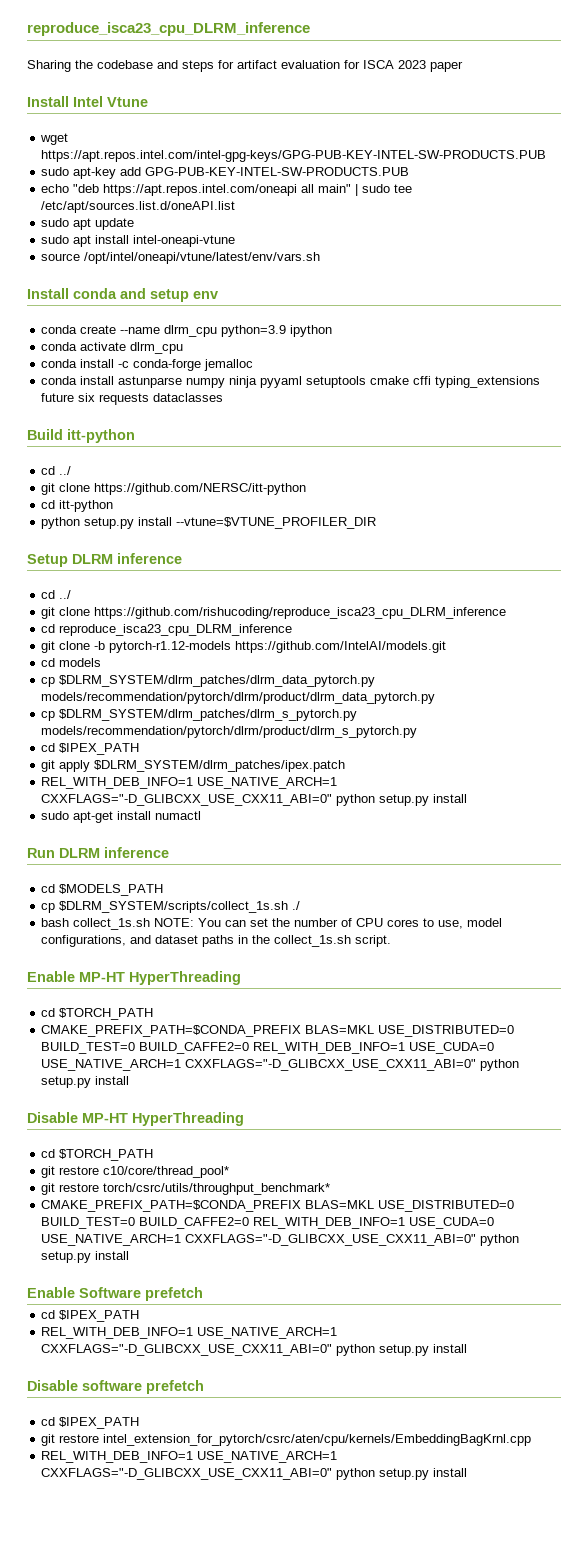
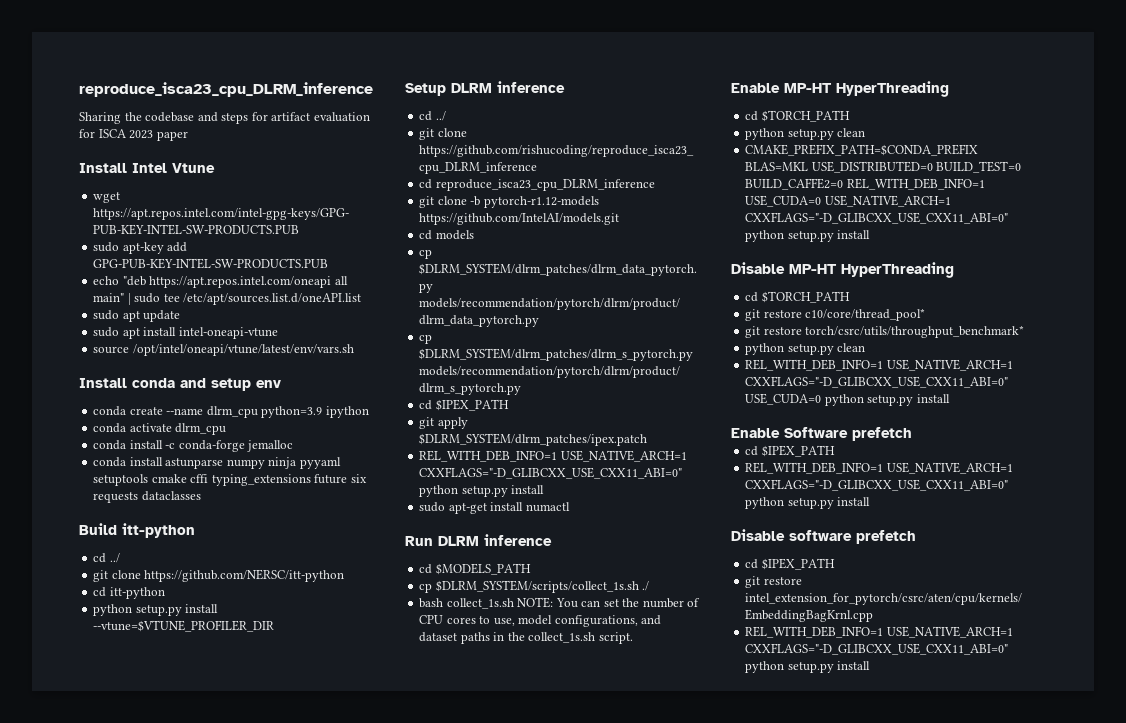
(154, 1014) none -> [745,128,866,140] // python setup.py clean
[41,1200,515,1212] [41,1217,495,1229] [41,1234,477,1246] CMAKE_PREFIX_PATH=$CONDA_PREFIX BLAS=MKL USE_DISTRIBUTED=0 BUILD_TEST=0 BUILD_CAFFE2=0 REL_WITH_DEB_INFO=1 USE_CUDA=0 USE_NATIVE_ARCH=1 CXXFLAGS="-D_GLIBCXX_USE_CXX11_ABI=0" -> [745,343,866,355] [745,359,1013,371] [745,376,1009,388] [745,393,822,405] python setup.py clean // REL_WITH_DEB_INFO=1 USE_NATIVE_ARCH=1 CXXFLAGS="-D_GLIBCXX_USE_CXX11_ABI=0" USE_CUDA=0

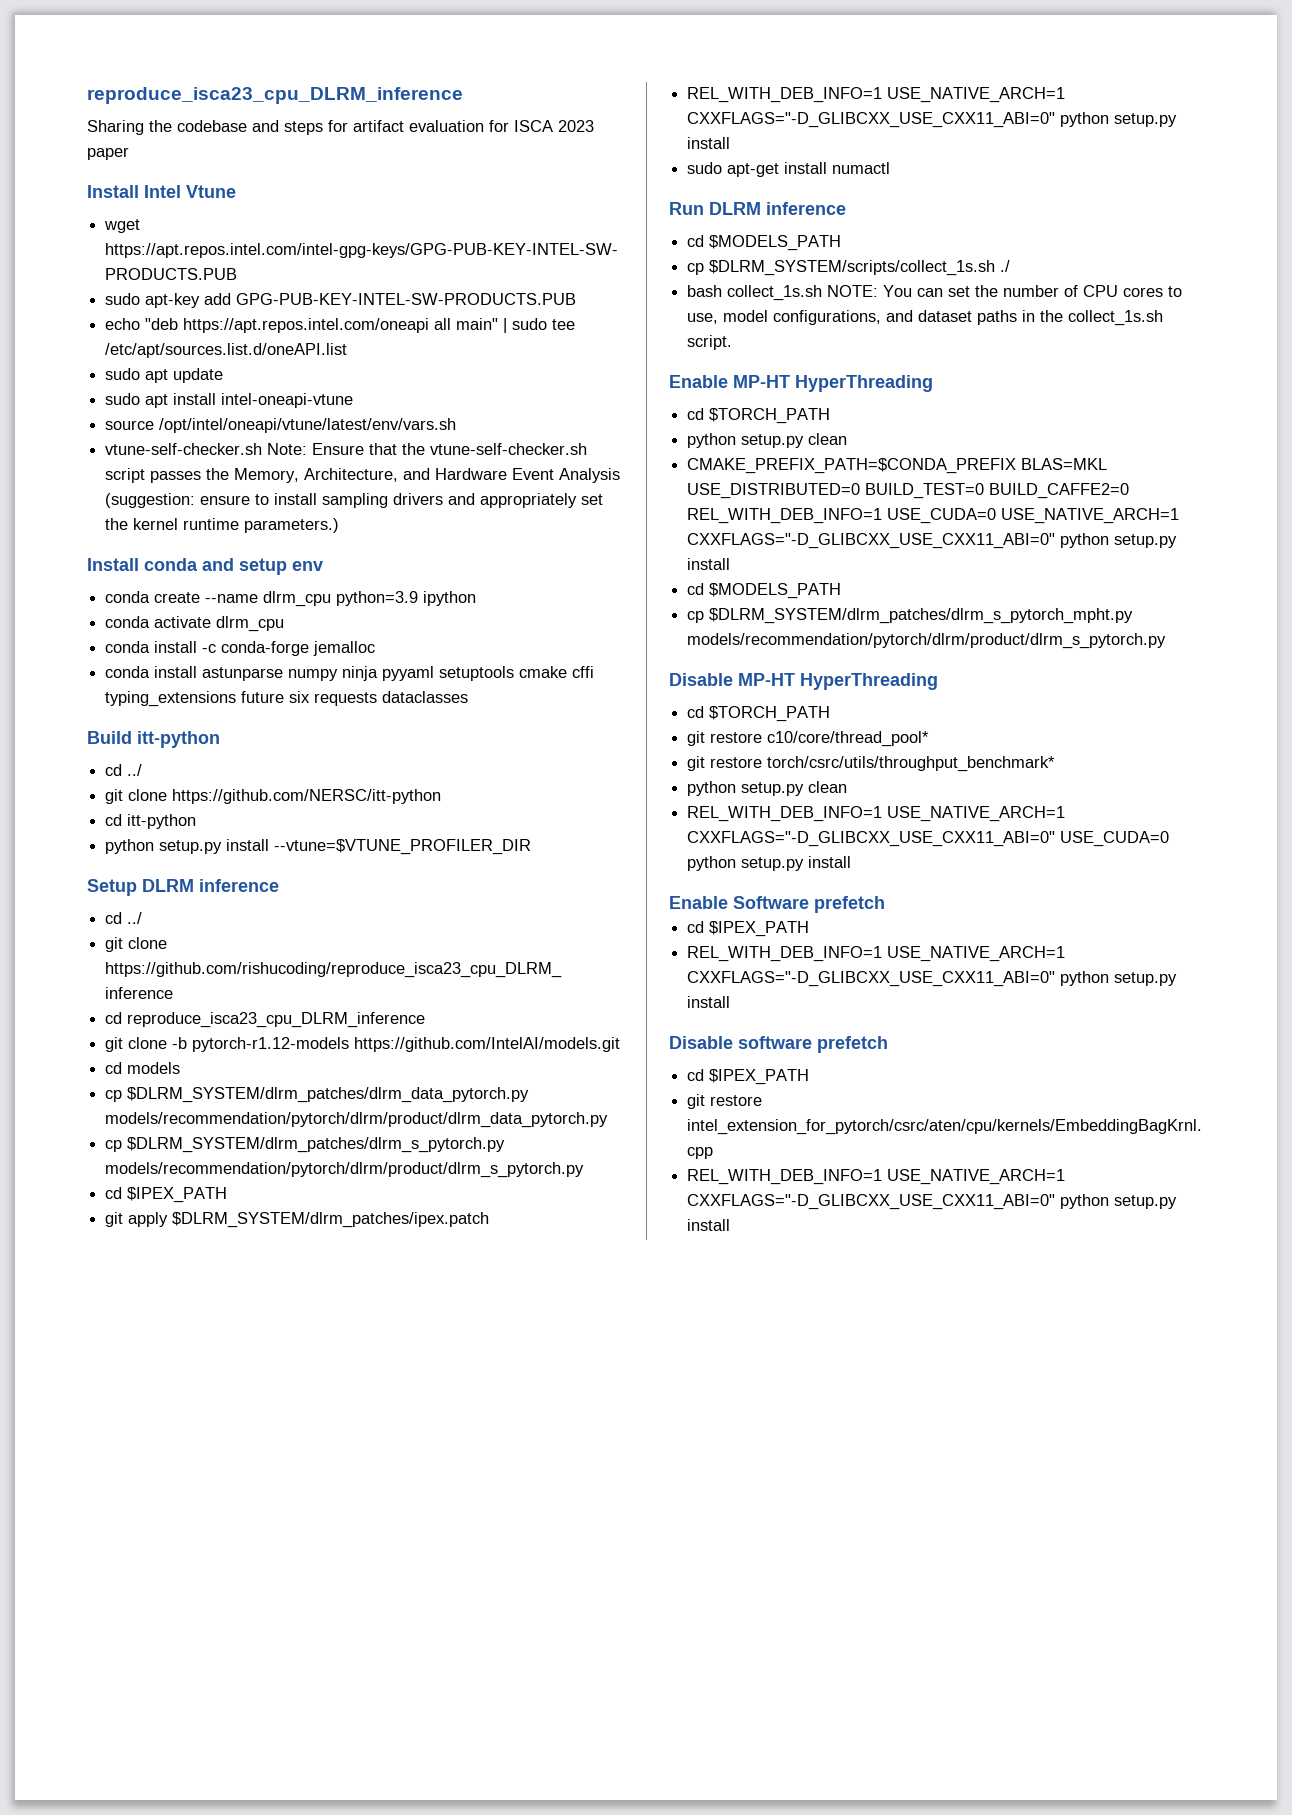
(354, 350) none -> [105,443,588,455] [105,468,621,483] [105,493,604,508] [105,518,340,533] // vtune-self-checker.sh Note: Ensure that the vtune-self-checker.sh script passes the Memory, Architecture, and Hardware Event Analysis (suggestion: ensure to install sampling drivers and appropriately set the kernel runtime parameters.)
(871, 234) none -> [687,583,842,599] [687,608,1134,624] [687,633,1167,649] // cd $MODELS_PATH // cp $DLRM_SYSTEM/dlrm_patches/dlrm_s_pytorch_mpht.py models/recommendation/pytorch/dlrm/product/dlrm_s_pytorch.py

